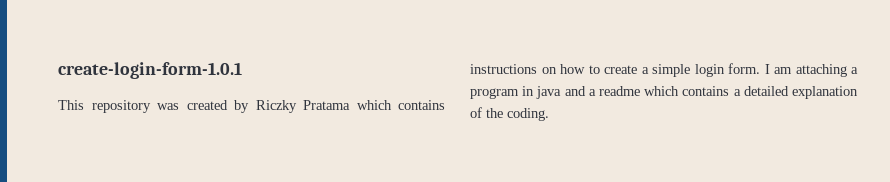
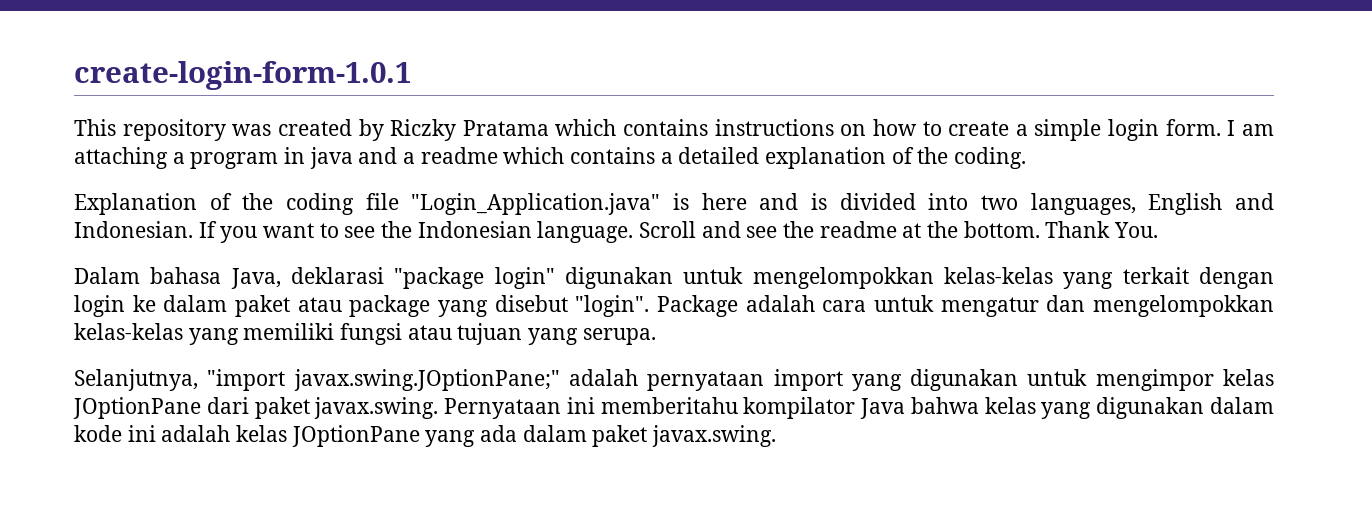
(549, 114) none -> [74,193,1274,215] [74,221,1159,243] [74,267,1274,289] [74,295,1274,317] [74,323,656,345] [74,369,1274,391] [73,397,1274,419] [74,425,777,447] // Explanation of the coding file "Login_Application.java" is here and is divided into two languages, English and Indonesian. If you want to see the Indonesian language. Scroll and see the readme at the bottom. Thank You. // Dalam bahasa Java, deklarasi "package login" digunakan untuk mengelompokkan kelas-kelas yang terkait dengan login ke dalam paket atau package yang disebut "login". Package adalah cara untuk mengatur dan mengelompokkan kelas-kelas yang memiliki fungsi atau tujuan yang serupa. // Selanjutnya, "import javax.swing.JOptionPane;" adalah pernyataan import yang digunakan untuk mengimpor kelas JOptionPane dari paket javax.swing. Pernyataan ini memberitahu kompilator Java bahwa kelas yang digunakan dalam kode ini adalah kelas JOptionPane yang ada dalam paket javax.swing.

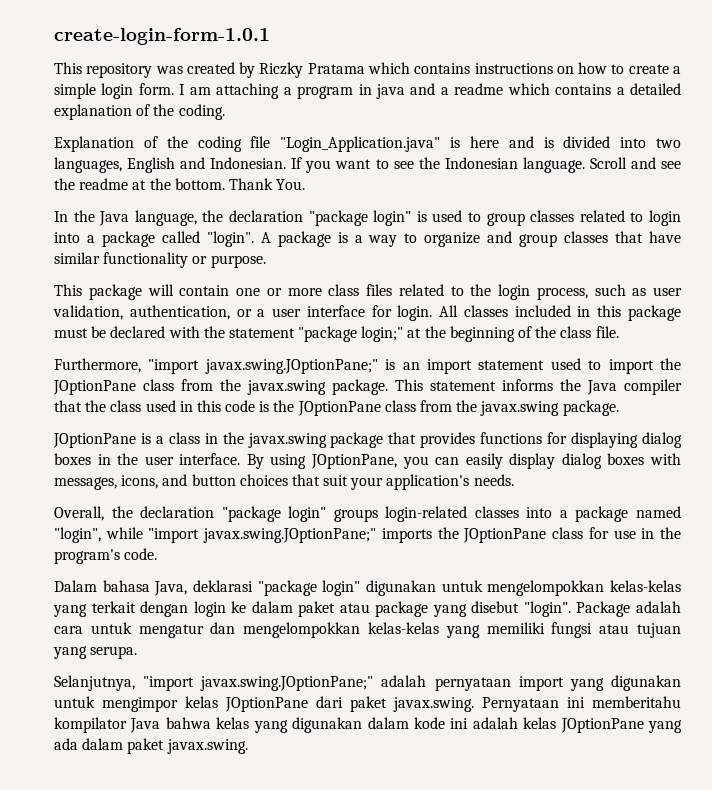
(1159, 230) none -> [54,210,682,226] [54,231,681,247] [54,252,266,268] [54,284,682,300] [53,305,681,321] [54,326,619,342] [54,358,681,374] [53,379,682,395] [54,400,619,416] [53,432,682,448] [54,453,681,469] [54,474,514,490] [54,506,681,522] [54,527,682,543] [54,548,158,564] // In the Java language, the declaration "package login" is used to group classes related to login into a package called "login". A package is a way to organize and group classes that have similar functionality or purpose. // This package will contain one or more class files related to the login process, such as user validation, authentication, or a user interface for login. All classes included in this package must be declared with the statement "package login;" at the beginning of the class file. // Furthermore, "import javax.swing.JOptionPane;" is an import statement used to import the JOptionPane class from the javax.swing package. This statement informs the Java compiler that the class used in this code is the JOptionPane class from the javax.swing package. // JOptionPane is a class in the javax.swing package that provides functions for displaying dialog boxes in the user interface. By using JOptionPane, you can easily display dialog boxes with messages, icons, and button choices that suit your application's needs. // Overall, the declaration "package login" groups login-related classes into a package named "login", while "import javax.swing.JOptionPane;" imports the JOptionPane class for use in the program's code.

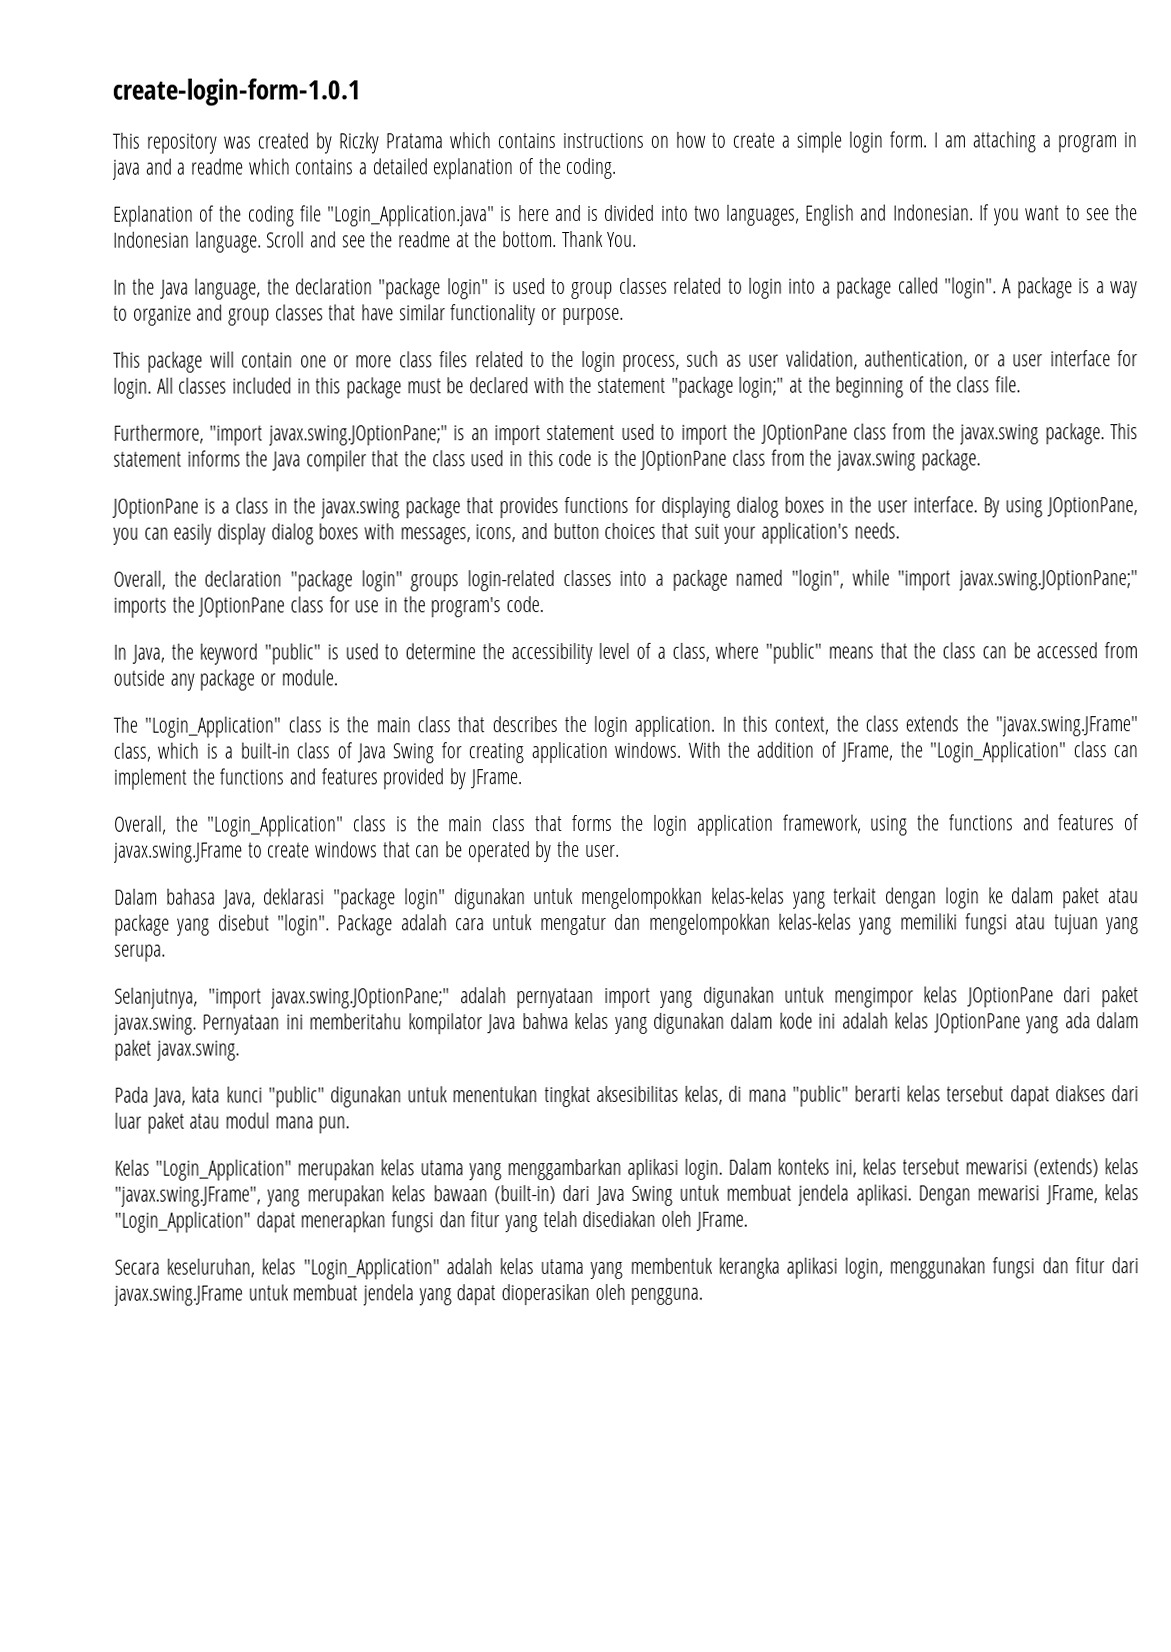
(158, 554) none -> [113,642,1139,665] [113,669,338,691] [113,715,1138,738] [113,741,1139,764] [113,768,522,790] [113,814,1140,837] [113,841,620,863] // In Java, the keyword "public" is used to determine the accessibility level of a class, where "public" means that the class can be accessed from outside any package or module. // The "Login_Application" class is the main class that describes the login application. In this context, the class extends the "javax.swing.JFrame" class, which is a built-in class of Java Swing for creating application windows. With the addition of JFrame, the "Login_Application" class can implement the functions and features provided by JFrame. // Overall, the "Login_Application" class is the main class that forms the login application framework, using the functions and features of javax.swing.JFrame to create windows that can be operated by the user.
(248, 746) none -> [114,1085,1139,1108] [114,1112,351,1134] [114,1158,1139,1181] [114,1184,1139,1207] [114,1210,748,1233] [114,1257,1139,1280] [113,1283,704,1306] // Pada Java, kata kunci "public" digunakan untuk menentukan tingkat aksesibilitas kelas, di mana "public" berarti kelas tersebut dapat diakses dari luar paket atau modul mana pun. // Kelas "Login_Application" merupakan kelas utama yang menggambarkan aplikasi login. Dalam konteks ini, kelas tersebut mewarisi (extends) kelas "javax.swing.JFrame", yang merupakan kelas bawaan (built-in) dari Java Swing untuk membuat jendela aplikasi. Dengan mewarisi JFrame, kelas "Login_Application" dapat menerapkan fungsi dan fitur yang telah disediakan oleh JFrame. // Secara keseluruhan, kelas "Login_Application" adalah kelas utama yang membentuk kerangka aplikasi login, menggunakan fungsi dan fitur dari javax.swing.JFrame untuk membuat jendela yang dapat dioperasikan oleh pengguna.

